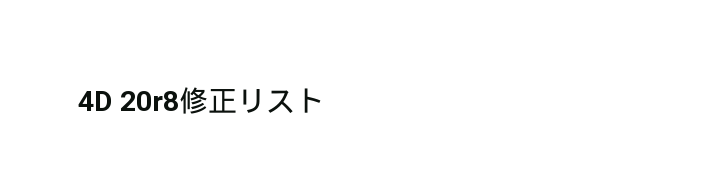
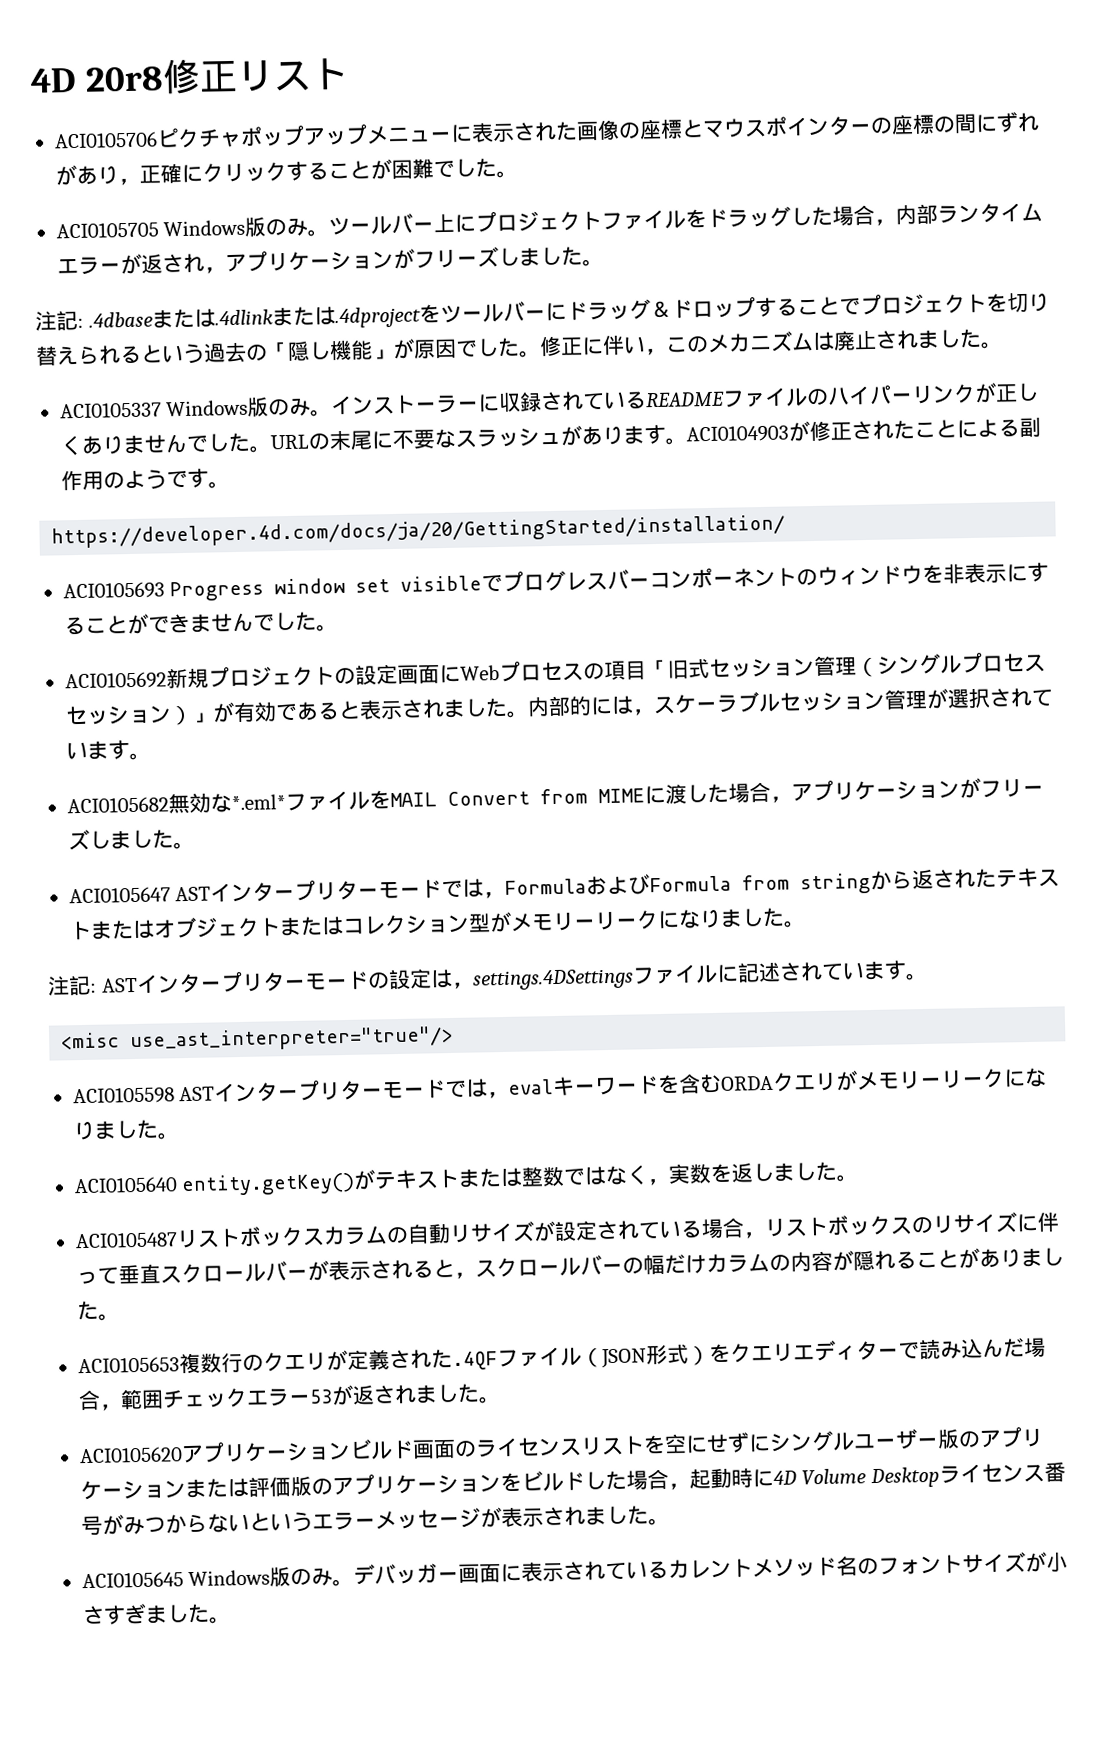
(324, 100) none -> [53,112,1040,149] [54,157,518,186] [55,202,1044,239] [56,246,604,275] [35,292,1050,331] [35,328,1003,366] [59,382,1040,419] [59,417,1041,456] [60,468,230,491] [51,514,786,549] [62,562,1050,602] [63,611,338,635] [64,652,1046,690] [64,687,1053,726] [65,740,151,761] [66,777,1044,814] [67,829,195,851] [68,867,1061,904] [68,907,806,941] [47,960,928,996] [61,1025,454,1053] [72,1067,1048,1105] [72,1119,180,1141] [73,1161,859,1197] [74,1212,1059,1249] [75,1247,1064,1285] [76,1300,120,1321] [77,1337,1046,1374] [77,1383,501,1411] [78,1427,1044,1464] [79,1462,1066,1501] [80,1505,670,1536] [81,1551,1069,1589] [81,1603,231,1625] // ACI0105706ピクチャポップアップメニューに表示された画像の座標とマウスポインターの座標の間にずれがあり，正確にクリックすることが困難でした。 // ACI0105705 Windows版のみ。ツールバー上にプロジェクトファイルをドラッグした場合，内部ランタイムエラーが返され，アプリケーションがフリーズしました。 // 注記: .4dbaseまたは.4dlinkまたは.4dprojectをツールバーにドラッグ＆ドロップすることでプロジェクトを切り替えられるという過去の「隠し機能」が原因でした。修正に伴い，このメカニズムは廃止されました。 // ACI0105337 Windows版のみ。インストーラーに収録されているREADMEファイルのハイパーリンクが正しくありませんでした。URLの末尾に不要なスラッシュがあります。ACI0104903が修正されたことによる副作用のようです。 // https://developer.4d.com/docs/ja/20/GettingStarted/installation/ // ACI0105693 Progress window set visibleでプログレスバーコンポーネントのウィンドウを非表示にすることができませんでした。 // ACI0105692新規プロジェクトの設定画面にWebプロセスの項目「旧式セッション管理（シングルプロセスセッション）」が有効であると表示されました。内部的には，スケーラブルセッション管理が選択されています。 // ACI0105682無効な*.eml*ファイルをMAIL Convert from MIMEに渡した場合，アプリケーションがフリーズしました。 // ACI0105647 ASTインタープリターモードでは，FormulaおよびFormula from stringから返されたテキストまたはオブジェクトまたはコレクション型がメモリーリークになりました。 // 注記: ASTインタープリターモードの設定は，settings.4DSettingsファイルに記述されています。 // <misc use_ast_interpreter="true"/> // ACI0105598 ASTインタープリターモードでは，evalキーワードを含むORDAクエリがメモリーリークになりました。 // ACI0105640 entity.getKey()がテキストまたは整数ではなく，実数を返しました。 // ACI0105487リストボックスカラムの自動リサイズが設定されている場合，リストボックスのリサイズに伴って垂直スクロールバーが表示されると，スクロールバーの幅だけカラムの内容が隠れることがありました。 // ACI0105653複数行のクエリが定義された.4QFファイル（JSON形式）をクエリエディターで読み込んだ場合，範囲チェックエラー53が返されました。 // ACI0105620アプリケーションビルド画面のライセンスリストを空にせずにシングルユーザー版のアプリケーションまたは評価版のアプリケーションをビルドした場合，起動時に4D Volume Desktopライセンス番号がみつからないというエラーメッセージが表示されました。 // ACI0105645 Windows版のみ。デバッガー画面に表示されているカレントメソッド名のフォントサイズが小さすぎました。

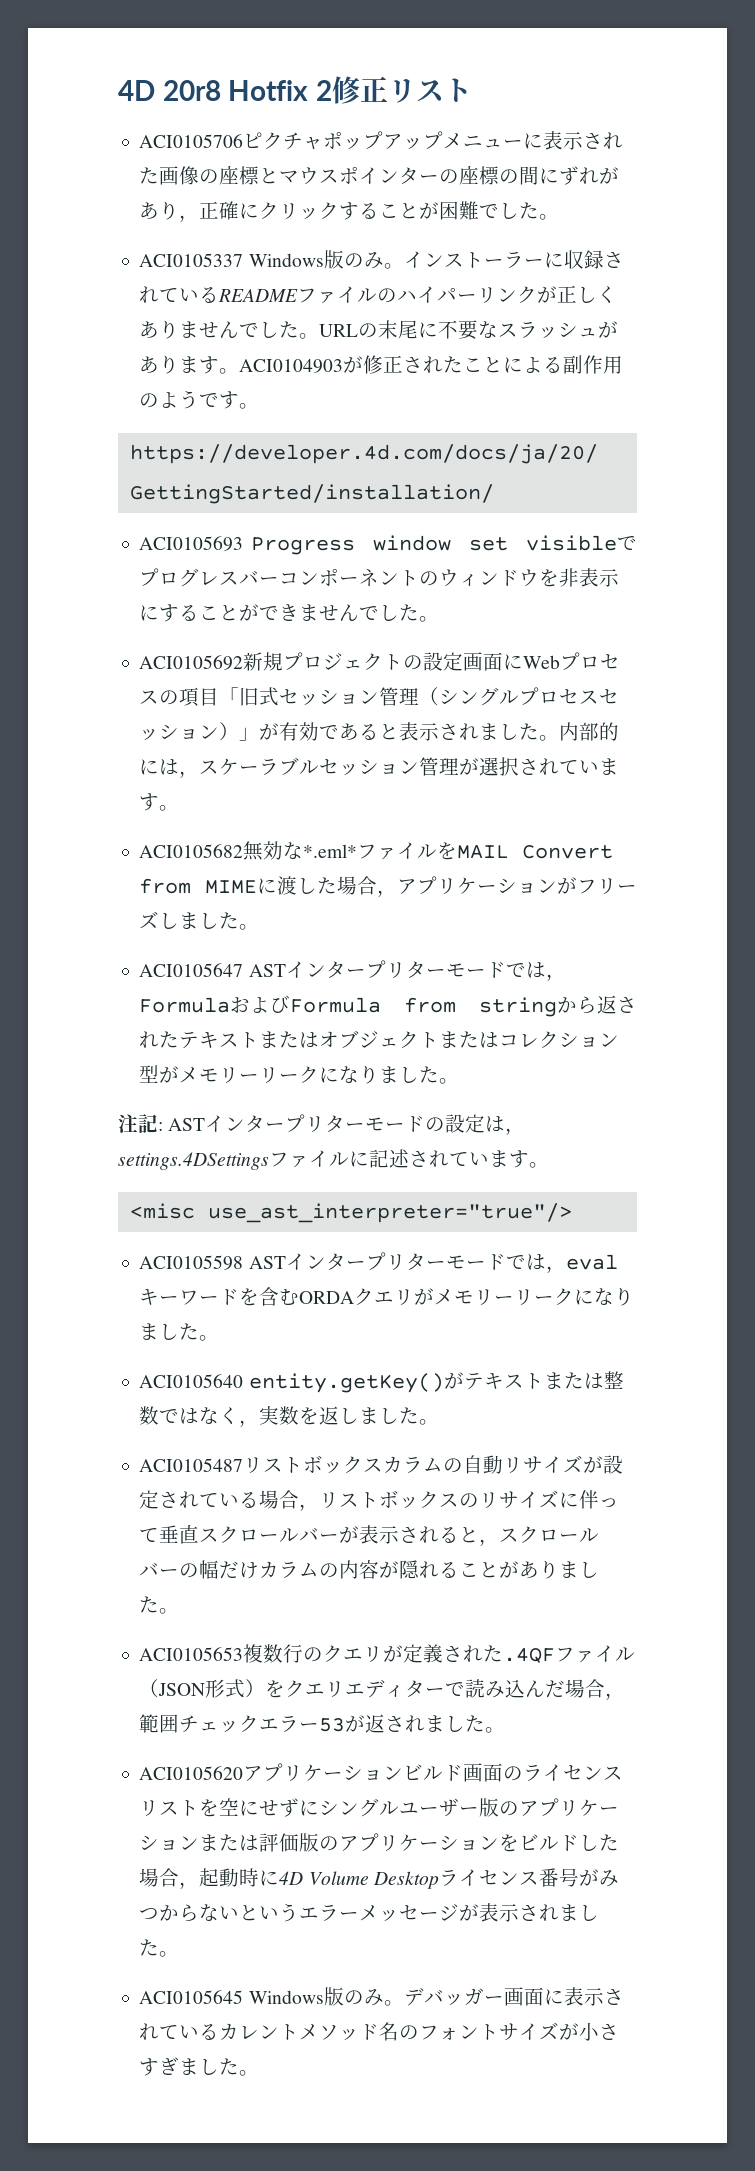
(164, 79) none -> [228,80,332,101] Hotfix 2
[55,202,1044,239] [56,246,604,275] [35,292,1050,331] [35,328,1003,366] // ACI0105705 Windows版のみ。ツールバー上にプロジェクトファイルをドラッグした場合，内部ランタイムエラーが返され，アプリケーションがフリーズしました。 // 注記: .4dbaseまたは.4dlinkまたは.4dprojectをツールバーにドラッグ＆ドロップすることでプロジェクトを切り替えられるという過去の「隠し機能」が原因でした。修正に伴い，このメカニズムは廃止されました。 -> (560, 217) none

